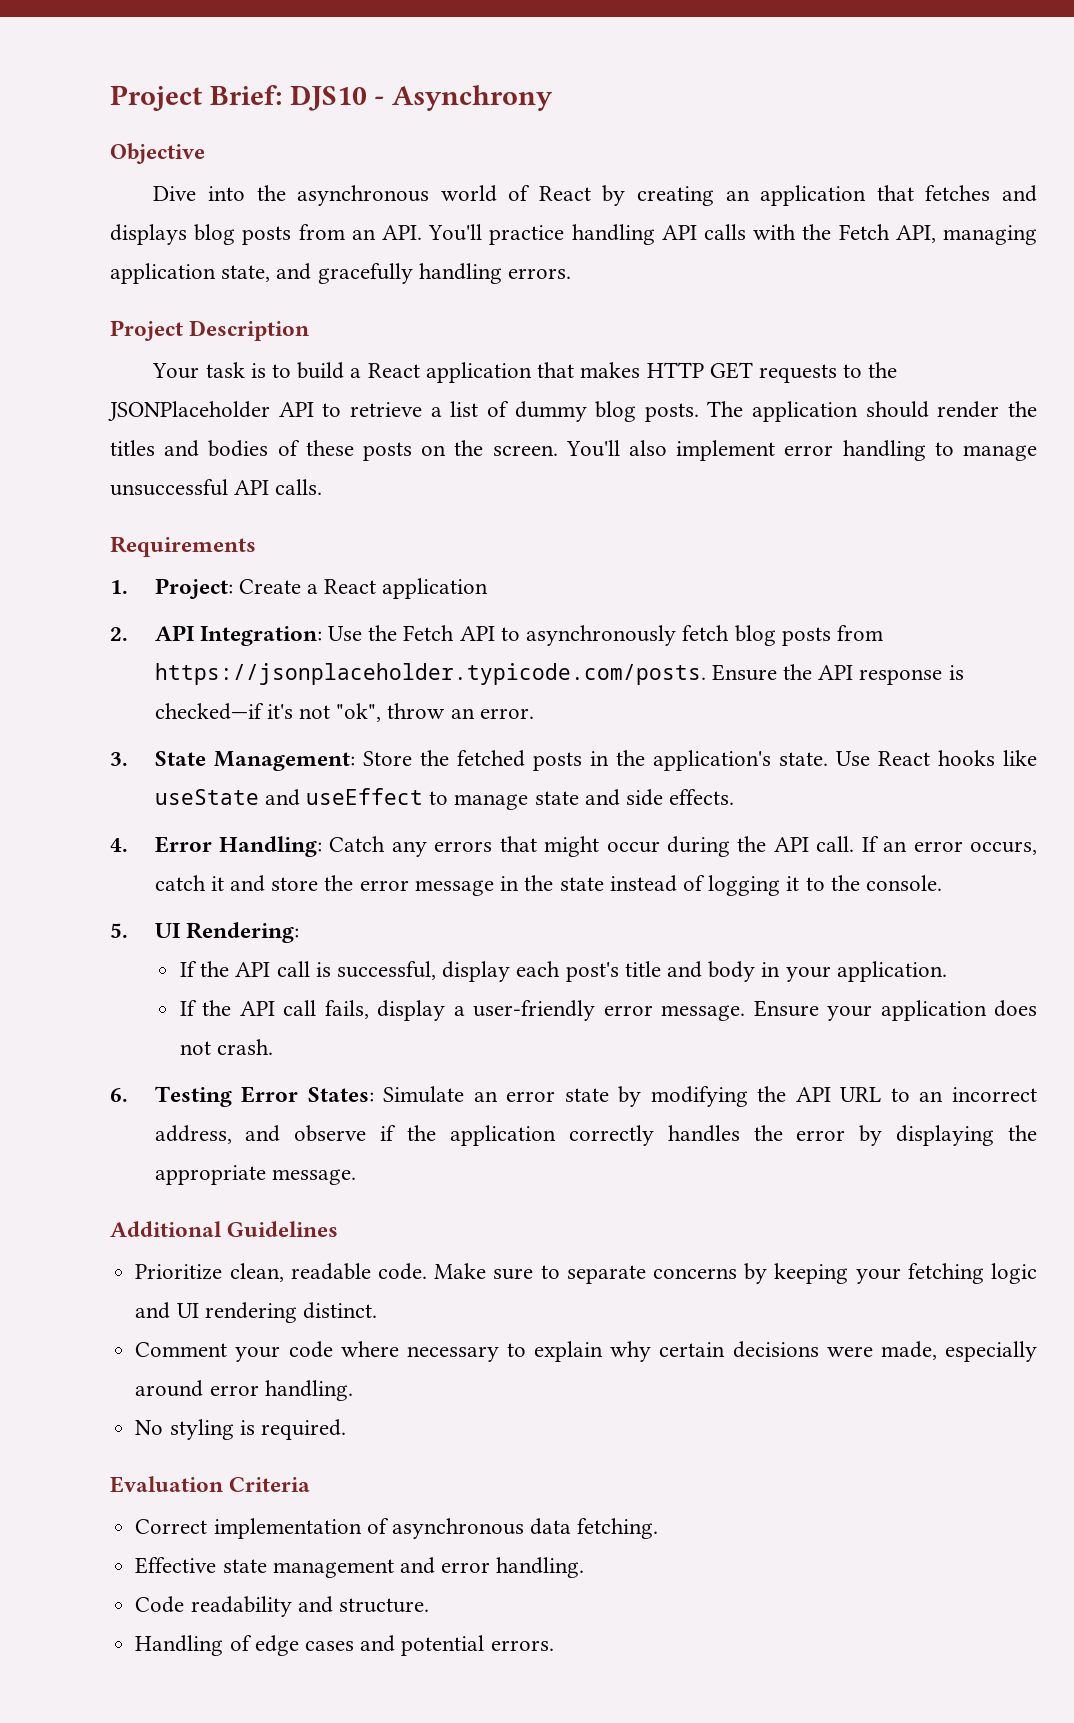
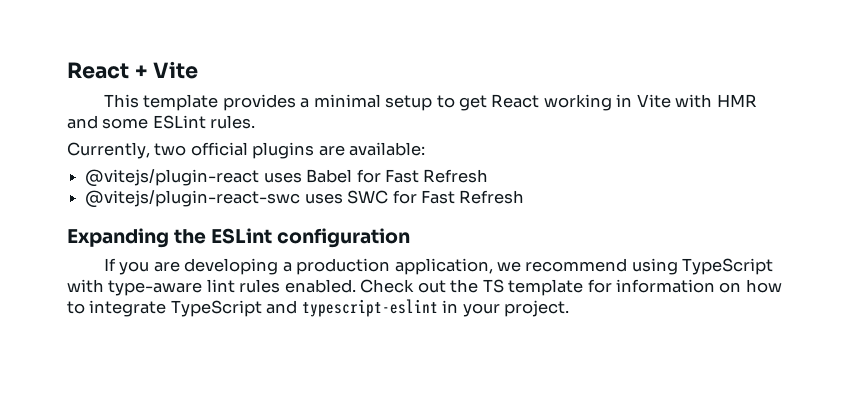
[110,85,554,111] [110,143,205,164] [153,185,1038,206] [110,224,1038,245] [110,263,572,284] [110,320,310,341] [152,362,898,383] [108,401,1037,422] [110,440,1037,461] [110,479,323,496] [110,536,256,557] [110,578,489,599] [110,625,883,646] [154,663,964,685] [154,703,534,722] [110,750,1037,771] [154,788,735,810] [110,836,1037,857] [154,875,942,896] [110,922,299,943] [179,961,947,982] [179,1000,1037,1021] [179,1039,274,1055] [110,1086,1037,1107] [154,1125,1037,1146] [154,1165,356,1185] [110,1221,339,1237] [135,1263,1038,1284] [135,1302,377,1323] [135,1341,1037,1362] [135,1380,353,1401] [135,1419,346,1440] [110,1476,311,1493] [135,1518,659,1539] [135,1557,585,1578] [135,1596,429,1617] [135,1635,554,1656] Project Brief: DJS10 - Asynchrony // Objective // Dive into the asynchronous world of React by creating an application that fetches and displays blog posts from an API. You'll practice handling API calls with the Fetch API, managing application state, and gracefully handling errors. // Project Description // Your task is to build a React application that makes HTTP GET requests to the JSONPlaceholder API to retrieve a list of dummy blog posts. The application should render the titles and bodies of these posts on the screen. You'll also implement error handling to manage unsuccessful API calls. // Requirements // 1. Project: Create a React application // 2. API Integration: Use the Fetch API to asynchronously fetch blog posts from https://jsonplaceholder.typicode.com/posts. Ensure the API response is checked—if it's not "ok", throw an error. // 3. State Management: Store the fetched posts in the application's state. Use React hooks like useState and useEffect to manage state and side effects. // 4. Error Handling: Catch any errors that might occur during the API call. If an error occurs, catch it and store the error message in the state instead of logging it to the console. // 5. UI Rendering: // If the API call is successful, display each post's title and body in your application. // If the API call fails, display a user-friendly error message. Ensure your application does not crash. // 6. Testing Error States: Simulate an error state by modifying the API URL to an incorrect address, and observe if the application correctly handles the error by displaying the appropriate message. // Additional Guidelines // Prioritize clean, readable code. Make sure to separate concerns by keeping your fetching logic and UI rendering distinct. // Comment your code where necessary to explain why certain decisions were made, especially around error handling. // No styling is required. // Evaluation Criteria // Correct implementation of asynchronous data fetching. // Effective state management and error handling. // Code readability and structure. // Handling of edge cases and potential errors. -> [67,61,199,79] [103,94,757,111] [67,115,256,129] [67,142,426,159] [85,169,489,187] [85,190,525,208] [67,228,411,248] [103,258,774,275] [67,279,782,296] [67,299,570,317] React + Vite // This template provides a minimal setup to get React working in Vite with HMR and some ESLint rules. // Currently, two official plugins are available: // @vitejs/plugin-react uses Babel for Fast Refresh // @vitejs/plugin-react-swc uses SWC for Fast Refresh // Expanding the ESLint configuration // If you are developing a production application, we recommend using TypeScript with type-aware lint rules enabled. Check out the TS template for information on how to integrate TypeScript and typescript-eslint in your project.

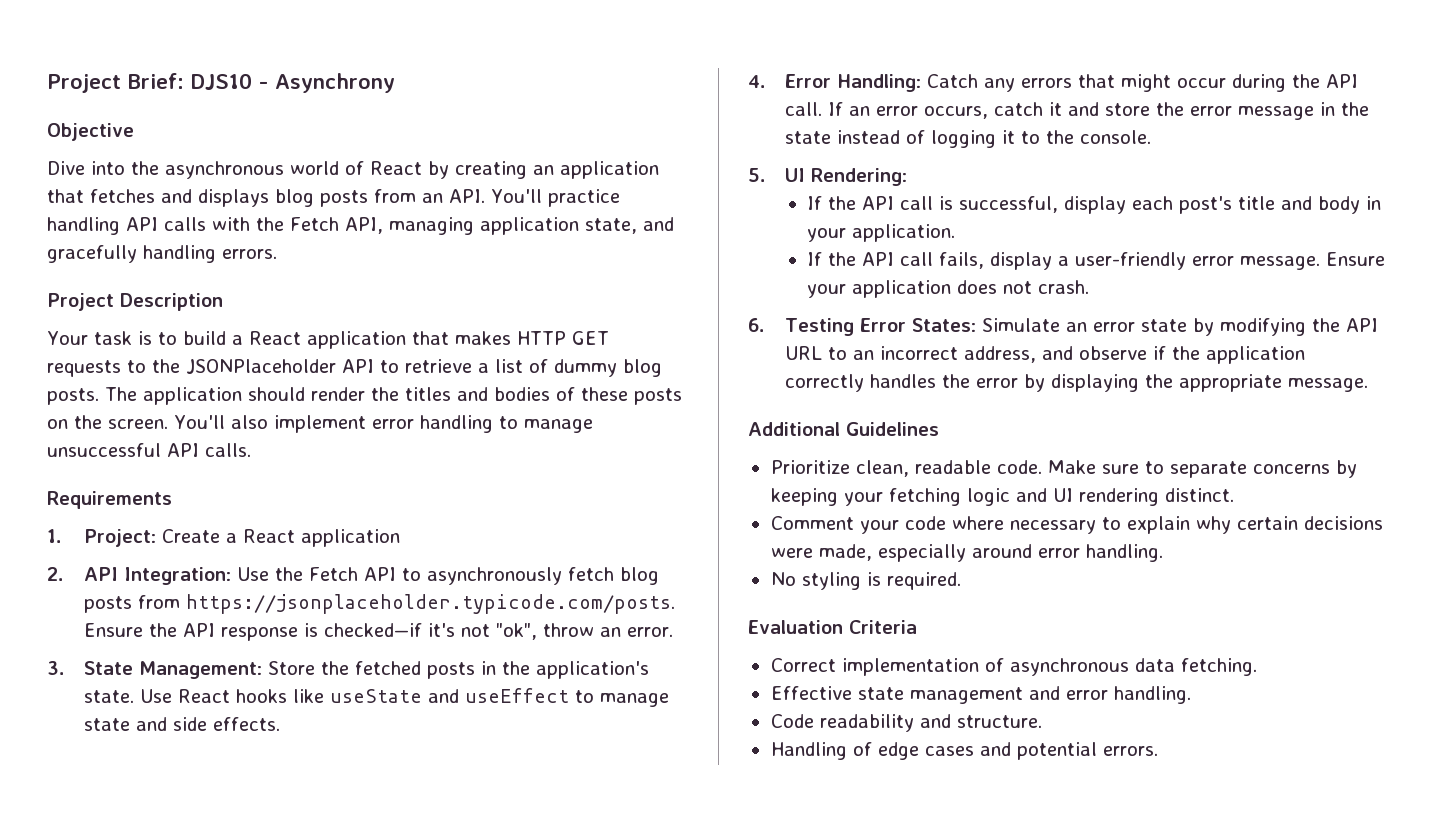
[67,61,199,79] [103,94,757,111] [67,115,256,129] [67,142,426,159] [85,169,489,187] [85,190,525,208] [67,228,411,248] [103,258,774,275] [67,279,782,296] [67,299,570,317] React + Vite // This template provides a minimal setup to get React working in Vite with HMR and some ESLint rules. // Currently, two official plugins are available: // @vitejs/plugin-react uses Babel for Fast Refresh // @vitejs/plugin-react-swc uses SWC for Fast Refresh // Expanding the ESLint configuration // If you are developing a production application, we recommend using TypeScript with type-aware lint rules enabled. Check out the TS template for information on how to integrate TypeScript and typescript-eslint in your project. -> [47,73,395,93] [47,123,134,141] [47,161,659,179] [47,189,620,207] [47,217,674,235] [47,245,277,263] [47,293,223,311] [47,331,609,349] [47,359,662,377] [47,387,682,405] [47,415,593,433] [47,443,251,457] [47,491,172,509] [47,529,400,547] [47,567,659,585] [83,594,675,614] [83,623,673,641] [47,661,649,679] [83,688,669,707] [83,717,280,731] [748,74,1358,92] [784,102,1369,120] [784,130,1151,148] [748,168,907,186] [807,196,1382,214] [807,224,956,242] [807,252,1386,270] [807,280,1090,298] [748,318,1378,336] [784,346,1305,364] [784,374,1368,392] [748,422,939,436] [770,460,1357,478] [770,488,1234,506] [770,516,1383,534] [770,544,1163,562] [770,572,961,590] [748,620,917,634] [770,658,1257,676] [770,686,1191,704] [770,714,1042,732] [770,742,1158,760] Project Brief: DJS10 - Asynchrony // Objective // Dive into the asynchronous world of React by creating an application that fetches and displays blog posts from an API. You'll practice handling API calls with the Fetch API, managing application state, and gracefully handling errors. // Project Description // Your task is to build a React application that makes HTTP GET requests to the JSONPlaceholder API to retrieve a list of dummy blog posts. The application should render the titles and bodies of these posts on the screen. You'll also implement error handling to manage unsuccessful API calls. // Requirements // 1. Project: Create a React application // 2. API Integration: Use the Fetch API to asynchronously fetch blog posts from https://jsonplaceholder.typicode.com/posts. Ensure the API response is checked—if it's not "ok", throw an error. // 3. State Management: Store the fetched posts in the application's state. Use React hooks like useState and useEffect to manage state and side effects. // 4. Error Handling: Catch any errors that might occur during the API call. If an error occurs, catch it and store the error message in the state instead of logging it to the console. // 5. UI Rendering: // If the API call is successful, display each post's title and body in your application. // If the API call fails, display a user-friendly error message. Ensure your application does not crash. // 6. Testing Error States: Simulate an error state by modifying the API URL to an incorrect address, and observe if the application correctly handles the error by displaying the appropriate message. // Additional Guidelines // Prioritize clean, readable code. Make sure to separate concerns by keeping your fetching logic and UI rendering distinct. // Comment your code where necessary to explain why certain decisions were made, especially around error handling. // No styling is required. // Evaluation Criteria // Correct implementation of asynchronous data fetching. // Effective state management and error handling. // Code readability and structure. // Handling of edge cases and potential errors.

